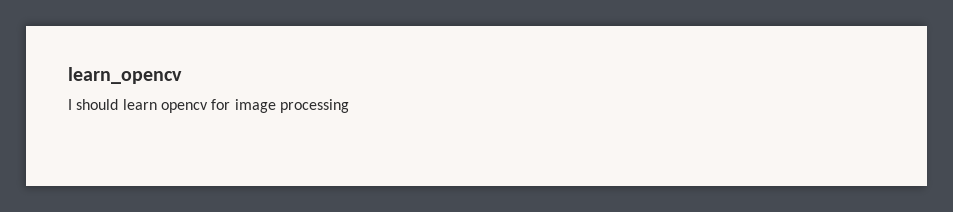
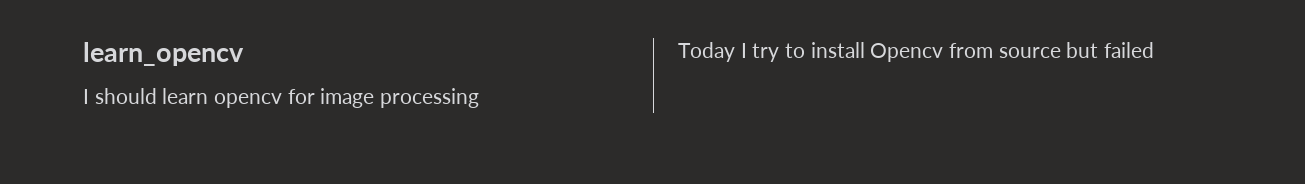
(349, 106) none -> [678,42,1155,62] // Today I try to install Opencv from source but failed

